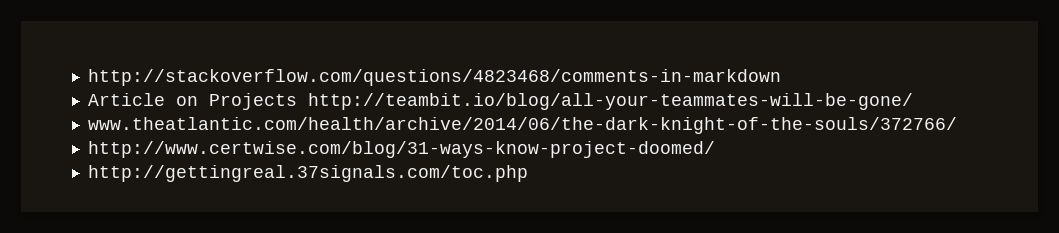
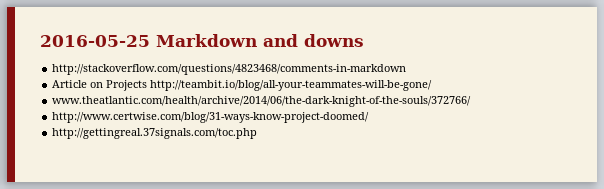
(87, 77) none -> [40,34,364,47] 2016-05-25 Markdown and downs //

